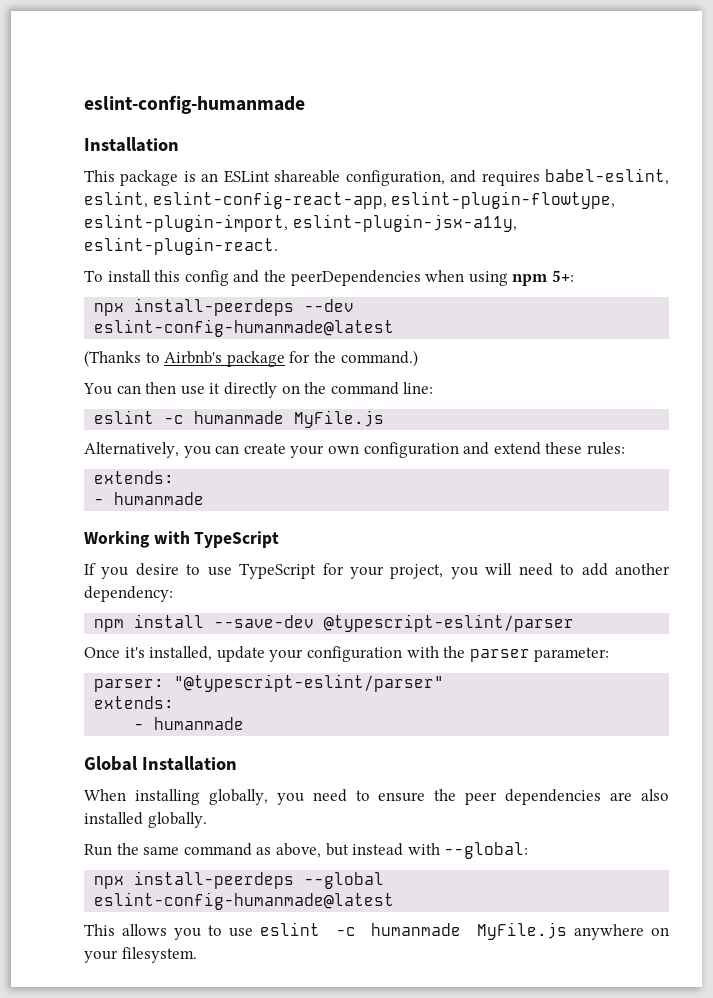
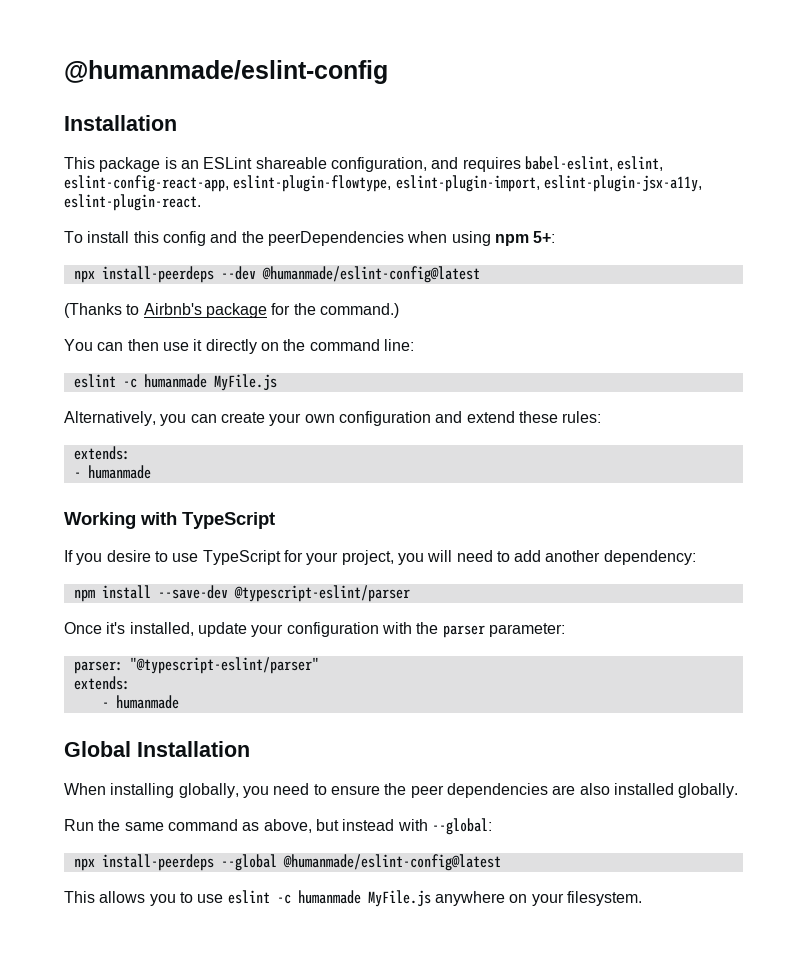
[84,95,305,114] eslint-config-humanmade -> [64,60,388,84] @humanmade/eslint-config
[94,319,395,337] eslint-config-humanmade@latest -> [261,266,480,283] @humanmade/eslint-config@latest
[94,892,395,910] eslint-config-humanmade@latest -> [282,854,501,871] @humanmade/eslint-config@latest

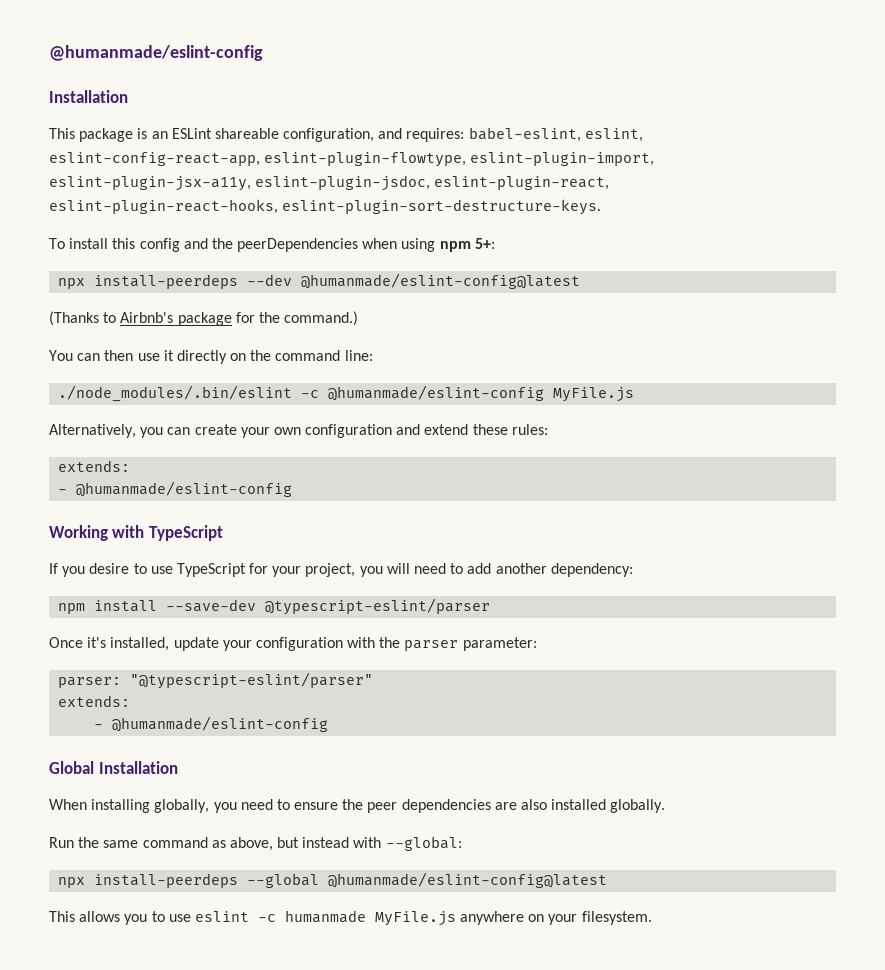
[462,157,521,172] requires -> [406,128,465,142] requires:
[64,194,201,211] eslint-plugin-react. -> [255,175,610,191] [49,199,602,215] eslint-plugin-jsdoc, eslint-plugin-react, eslint-plugin-react-hooks, eslint-plugin-sort-destructure-keys.
[73,374,207,388] eslint -c humanmade -> [58,385,545,402] ./node_modules/.bin/eslint -c @humanmade/eslint-config
[87,465,151,479] humanmade -> [76,481,293,497] @humanmade/eslint-config
[115,695,179,709] humanmade -> [112,716,329,732] @humanmade/eslint-config

